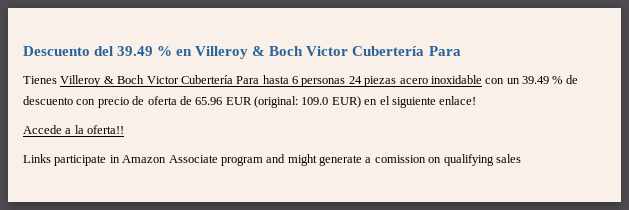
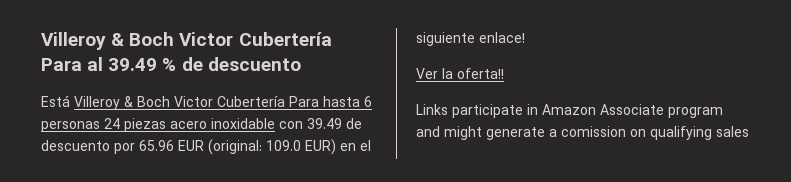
[23,46,461,59] [23,76,57,84] Descuento del 39.49 % en Villeroy & Boch Victor Cubertería Para // Tienes -> [41,32,332,50] [41,57,301,71] [41,95,70,107] Villeroy & Boch Victor Cubertería Para al 39.49 % de descuento // Está
[506,75,578,84] [23,96,192,108] un 39.49 % de descuento con precio de oferta de -> [307,118,362,129] [41,140,135,154] 39.49 de descuento por
[23,125,72,134] Accede a -> [416,68,438,79] Ver

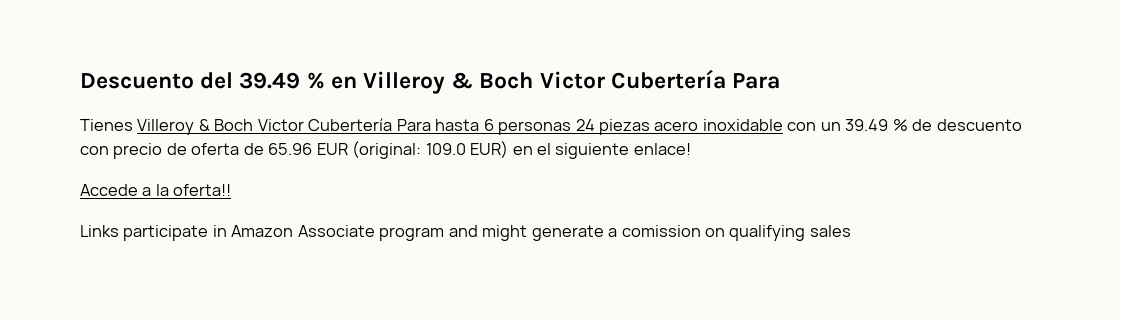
[41,32,332,50] [41,57,301,71] [41,95,70,107] Villeroy & Boch Victor Cubertería Para al 39.49 % de descuento // Está -> [80,69,781,94] [80,119,133,131] Descuento del 39.49 % en Villeroy & Boch Victor Cubertería Para // Tienes
[307,118,362,129] [41,140,135,154] 39.49 de descuento por -> [820,119,1022,131] [80,143,264,159] un 39.49 % de descuento con precio de oferta de
[416,68,438,79] Ver -> [80,184,152,196] Accede a

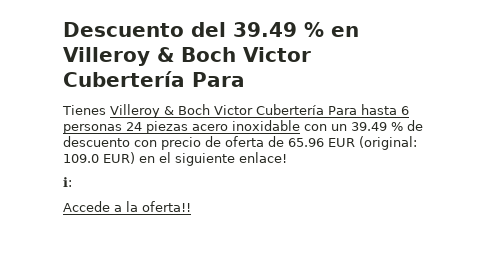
(691, 149) none -> [63,177,72,187] // ℹ:
[80,225,851,241] // Links participate in Amazon Associate program and might generate a comission on qualifying sales -> (191, 206) none

